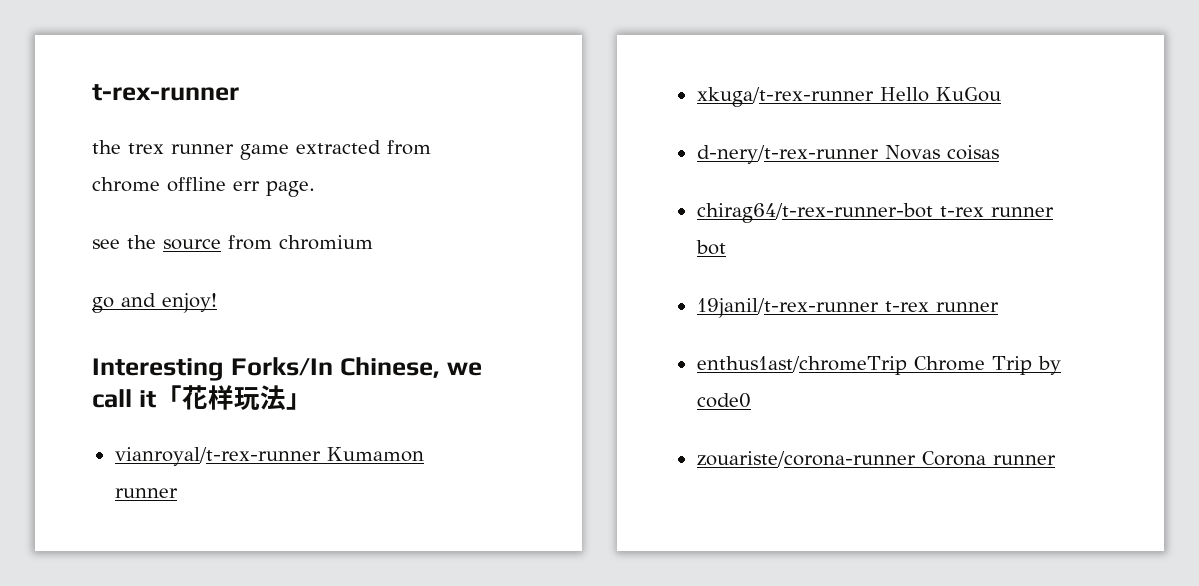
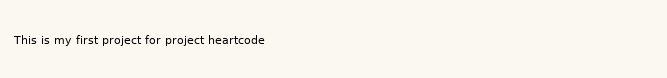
[92,84,239,101] [92,140,431,160] [92,177,315,197] [92,235,373,250] [92,293,217,313] [92,357,482,381] [92,385,312,410] [114,447,424,466] [114,488,178,498] [696,87,1001,107] [696,145,999,164] [696,203,1054,223] [695,240,726,255] [696,298,999,318] [696,356,1061,375] [696,393,751,408] [696,451,1056,467] t-rex-runner // the trex runner game extracted from chrome offline err page. // see the source from chromium // go and enjoy! // Interesting Forks/In Chinese, we call it「花样玩法」 // vianroyal/t-rex-runner Kumamon runner // xkuga/t-rex-runner Hello KuGou // d-nery/t-rex-runner Novas coisas // chirag64/t-rex-runner-bot t-rex runner bot // 19janil/t-rex-runner t-rex runner // enthus1ast/chromeTrip Chrome Trip by code0 // zouariste/corona-runner Corona runner -> [13,35,265,46] This is my first project for project heartcode

